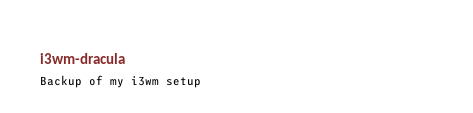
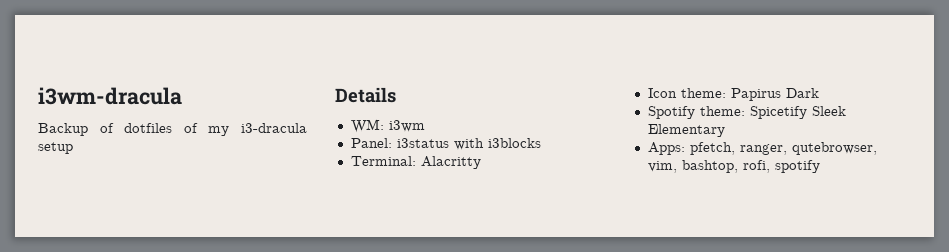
[110,76,201,88] my i3wm setup -> [124,123,307,136] [38,142,73,154] [335,87,396,103] [350,119,425,133] [350,138,541,150] [350,156,481,169] [647,88,819,101] [647,106,846,119] [647,124,725,137] [647,142,877,155] [647,160,820,173] dotfiles of my i3-dracula setup // Details // WM: i3wm // Panel: i3status with i3blocks // Terminal: Alacritty // Icon theme: Papirus Dark // Spotify theme: Spicetify Sleek Elementary // Apps: pfetch, ranger, qutebrowser, vim, bashtop, rofi, spotify

